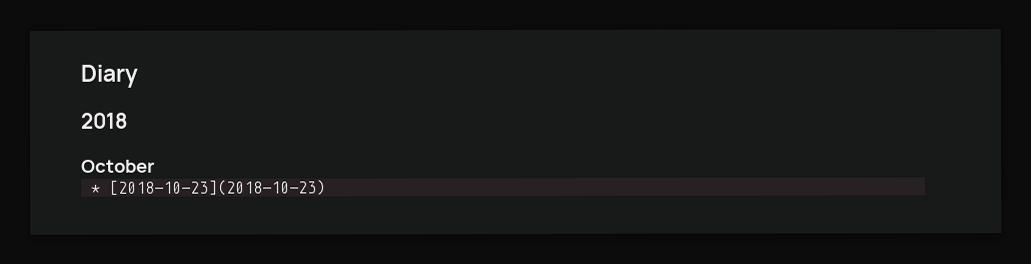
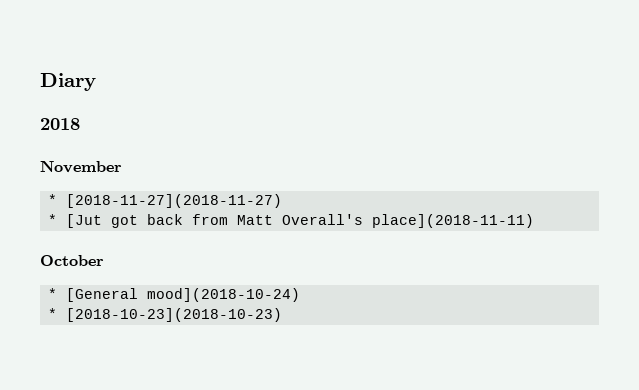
[81,159,155,173] October -> [40,161,122,173] [48,194,283,208] [48,214,535,228] [40,255,104,266] [48,288,301,302] November // * [2018-11-27](2018-11-27) // * [Jut got back from Matt Overall's place](2018-11-11) // October // * [General mood](2018-10-24)

